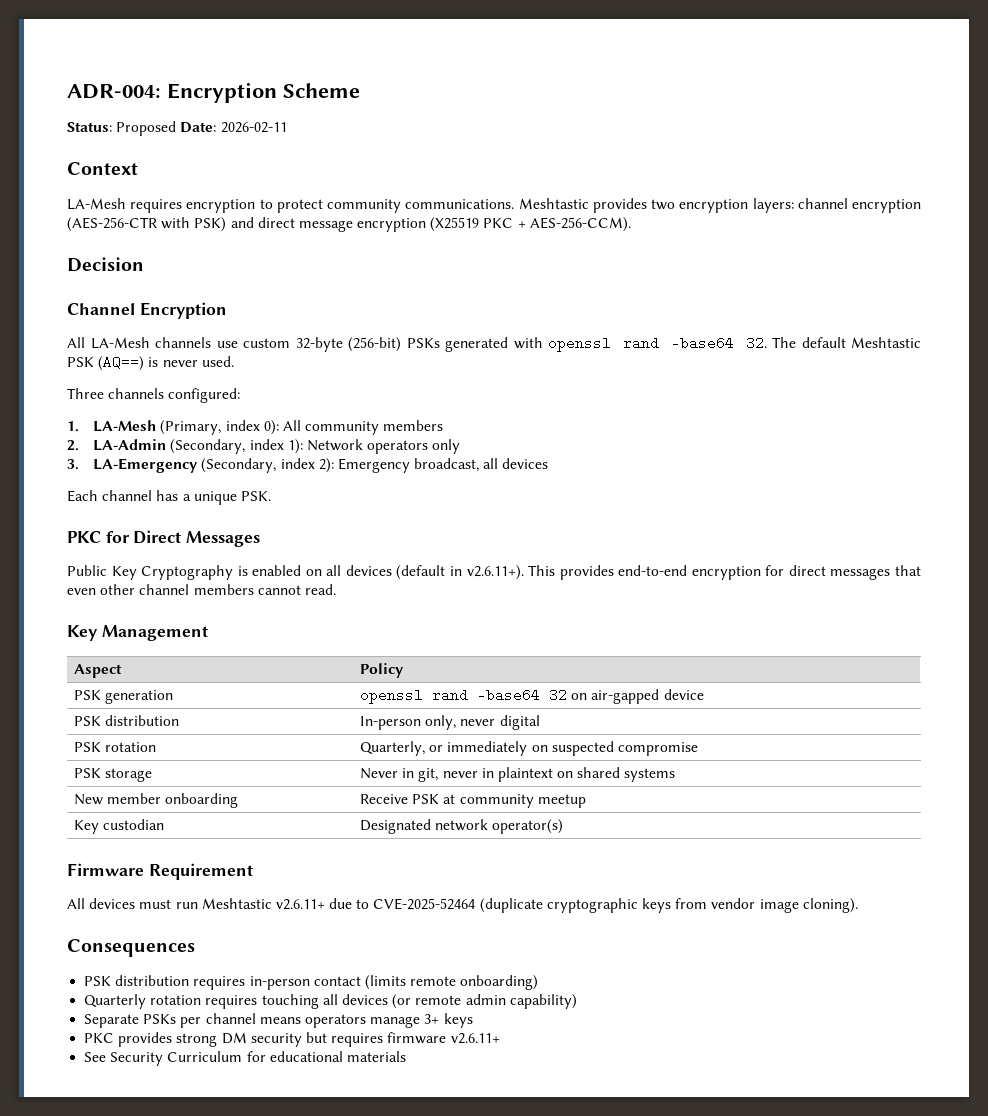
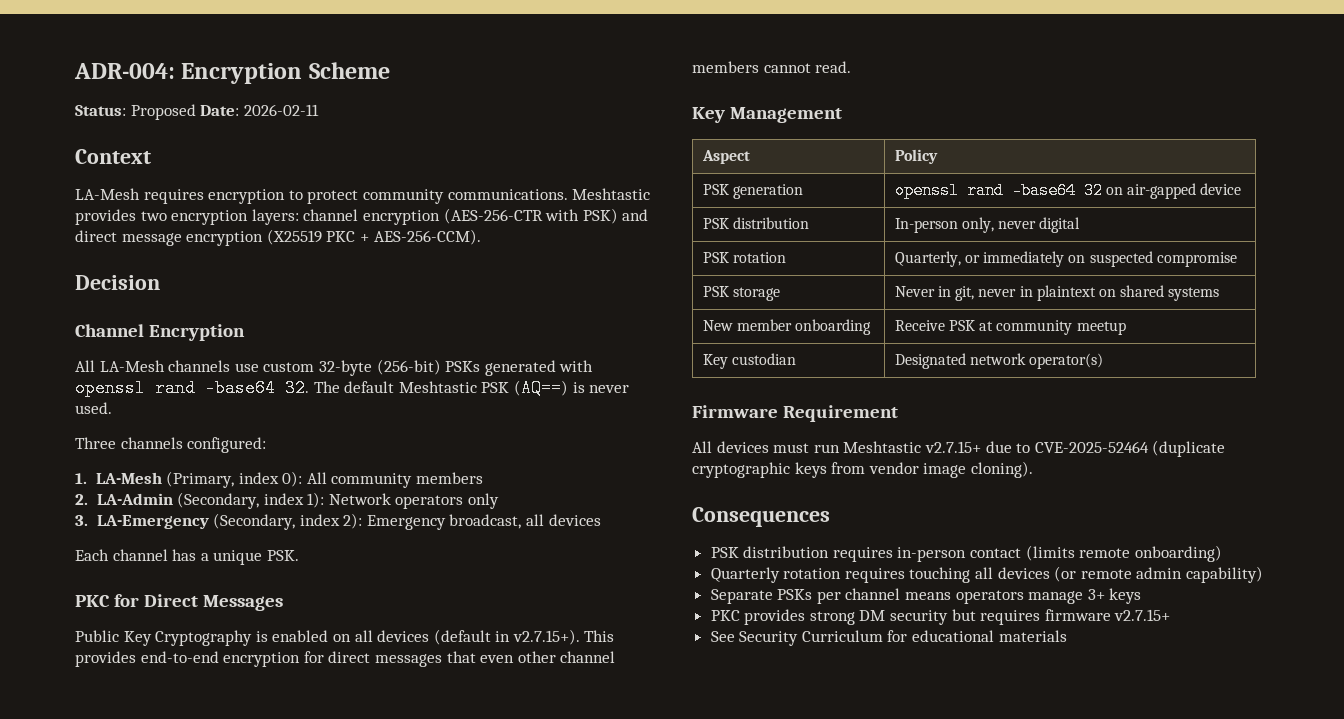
[466,565,524,580] v2.6.11+). -> [512,629,580,645] v2.7.15+).
[275,899,325,910] v2.6.11+ -> [924,441,981,453] v2.7.15+
[450,1033,500,1044] v2.6.11+ -> [1114,609,1171,621] v2.7.15+

